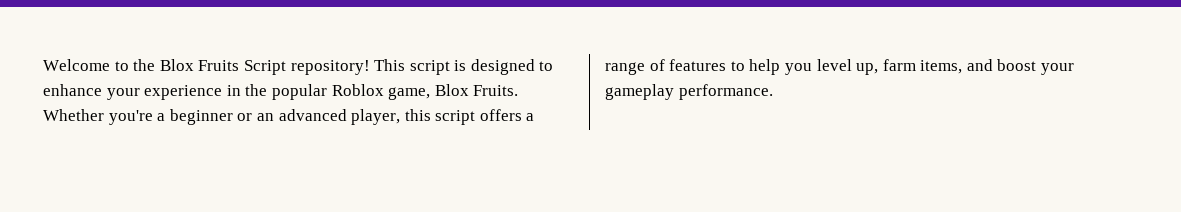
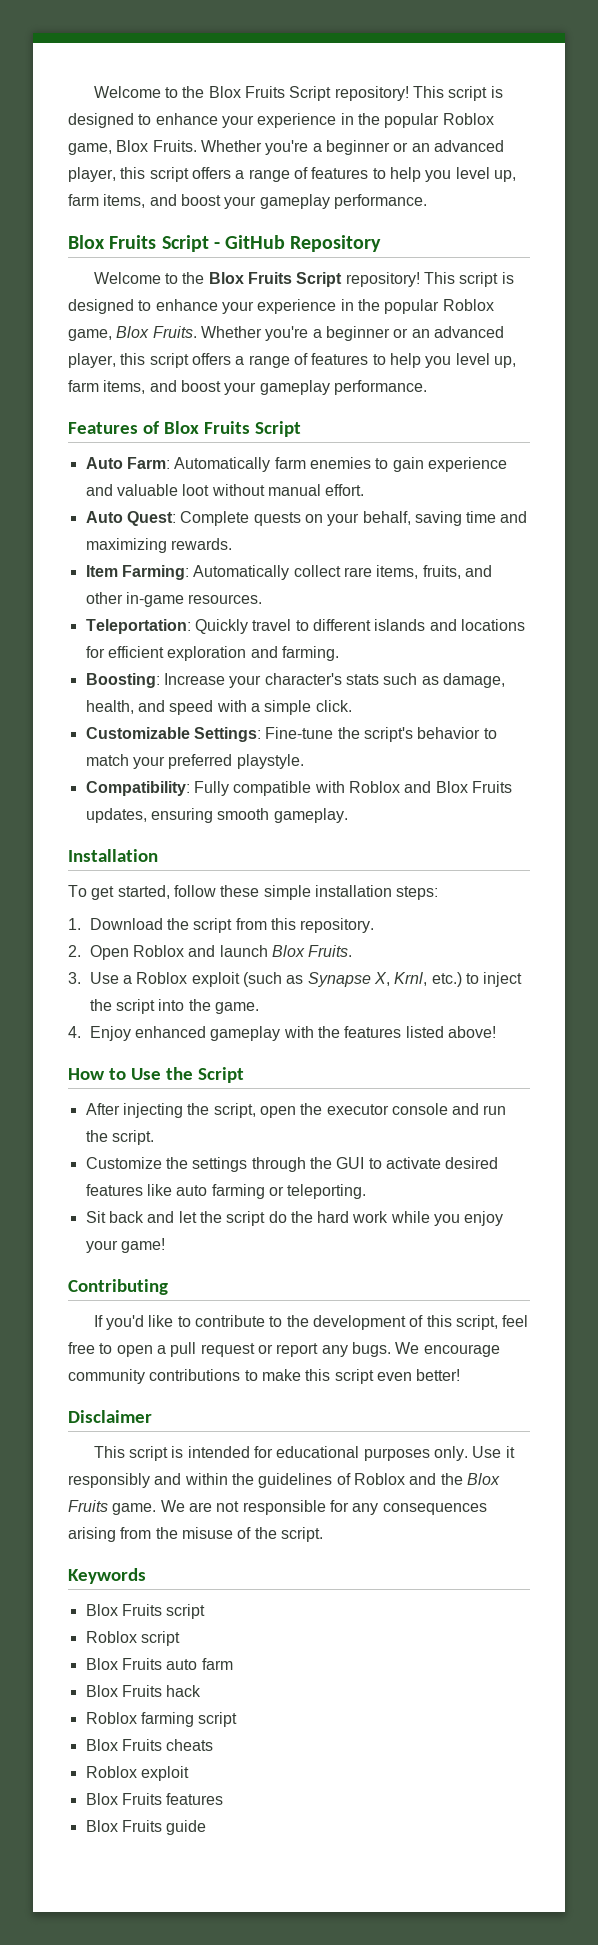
(773, 92) none -> [68,235,382,252] [93,272,514,287] [68,299,494,314] [68,326,504,341] [68,353,516,368] [68,380,427,395] [68,421,301,437] [85,457,507,472] [85,484,365,496] [85,511,528,526] [85,538,232,553] [85,565,492,580] [85,592,263,607] [85,619,525,634] [85,646,339,661] [85,673,505,688] [85,700,352,715] [85,727,497,742] [85,754,304,769] [85,781,512,796] [85,808,348,823] [68,849,158,862] [68,885,439,900] [68,918,375,933] [68,945,353,960] [68,972,523,987] [89,999,260,1014] [68,1026,496,1041] [68,1067,244,1083] [85,1103,507,1118] [85,1130,154,1145] [85,1157,499,1172] [85,1184,367,1199] [85,1211,504,1226] [85,1238,165,1253] [68,1279,168,1295] [93,1315,529,1330] [68,1342,500,1357] [68,1369,461,1384] [68,1410,152,1423] [93,1446,515,1461] [68,1473,500,1488] [68,1500,487,1515] [68,1527,323,1542] [68,1568,146,1584] [85,1604,206,1619] [85,1631,180,1646] [85,1658,233,1670] [85,1685,202,1697] [85,1712,238,1727] [85,1739,214,1751] [85,1766,189,1781] [85,1793,224,1805] [85,1820,207,1835] // Blox Fruits Script - GitHub Repository // Welcome to the Blox Fruits Script repository! This script is designed to enhance your experience in the popular Roblox game, Blox Fruits. Whether you're a beginner or an advanced player, this script offers a range of features to help you level up, farm items, and boost your gameplay performance. // Features of Blox Fruits Script // Auto Farm: Automatically farm enemies to gain experience and valuable loot without manual effort. // Auto Quest: Complete quests on your behalf, saving time and maximizing rewards. // Item Farming: Automatically collect rare items, fruits, and other in-game resources. // Teleportation: Quickly travel to different islands and locations for efficient exploration and farming. // Boosting: Increase your character's stats such as damage, health, and speed with a simple click. // Customizable Settings: Fine-tune the script's behavior to match your preferred playstyle. // Compatibility: Fully compatible with Roblox and Blox Fruits updates, ensuring smooth gameplay. // Installation // To get started, follow these simple installation steps: // 1. Download the script from this repository. // 2. Open Roblox and launch Blox Fruits. // 3. Use a Roblox exploit (such as Synapse X, Krnl, etc.) to inject the script into the game. // 4. Enjoy enhanced gameplay with the features listed above! // How to Use the Script // After injecting the script, open the executor console and run the script. // Customize the settings through the GUI to activate desired features like auto farming or teleporting. // Sit back and let the script do the hard work while you enjoy your game! // Contributing // If you'd like to contribute to the development of this script, feel free to open a pull request or report any bugs. We encourage community contributions to make this script even better! // Disclaimer // This script is intended for educational purposes only. Use it responsibly and within the guidelines of Roblox and the Blox Fruits game. We are not responsible for any consequences arising from the misuse of the script. // Keywords // Blox Fruits script // Roblox script // Blox Fruits auto farm // Blox Fruits hack // Roblox farming script // Blox Fruits cheats // Roblox exploit // Blox Fruits features // Blox Fruits guide

